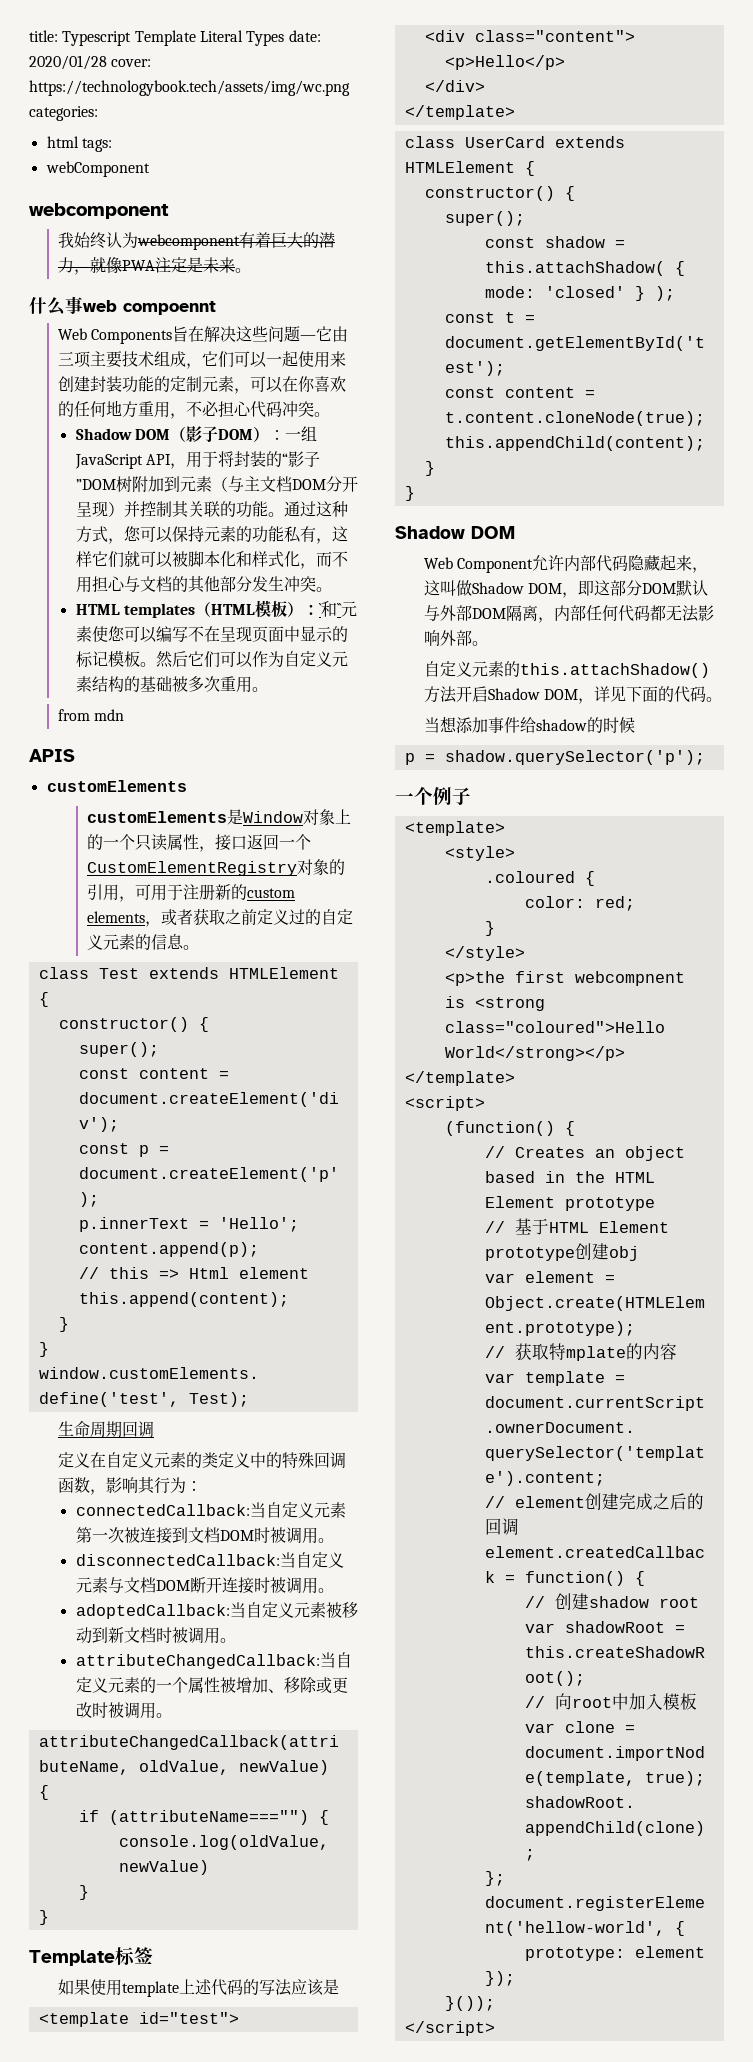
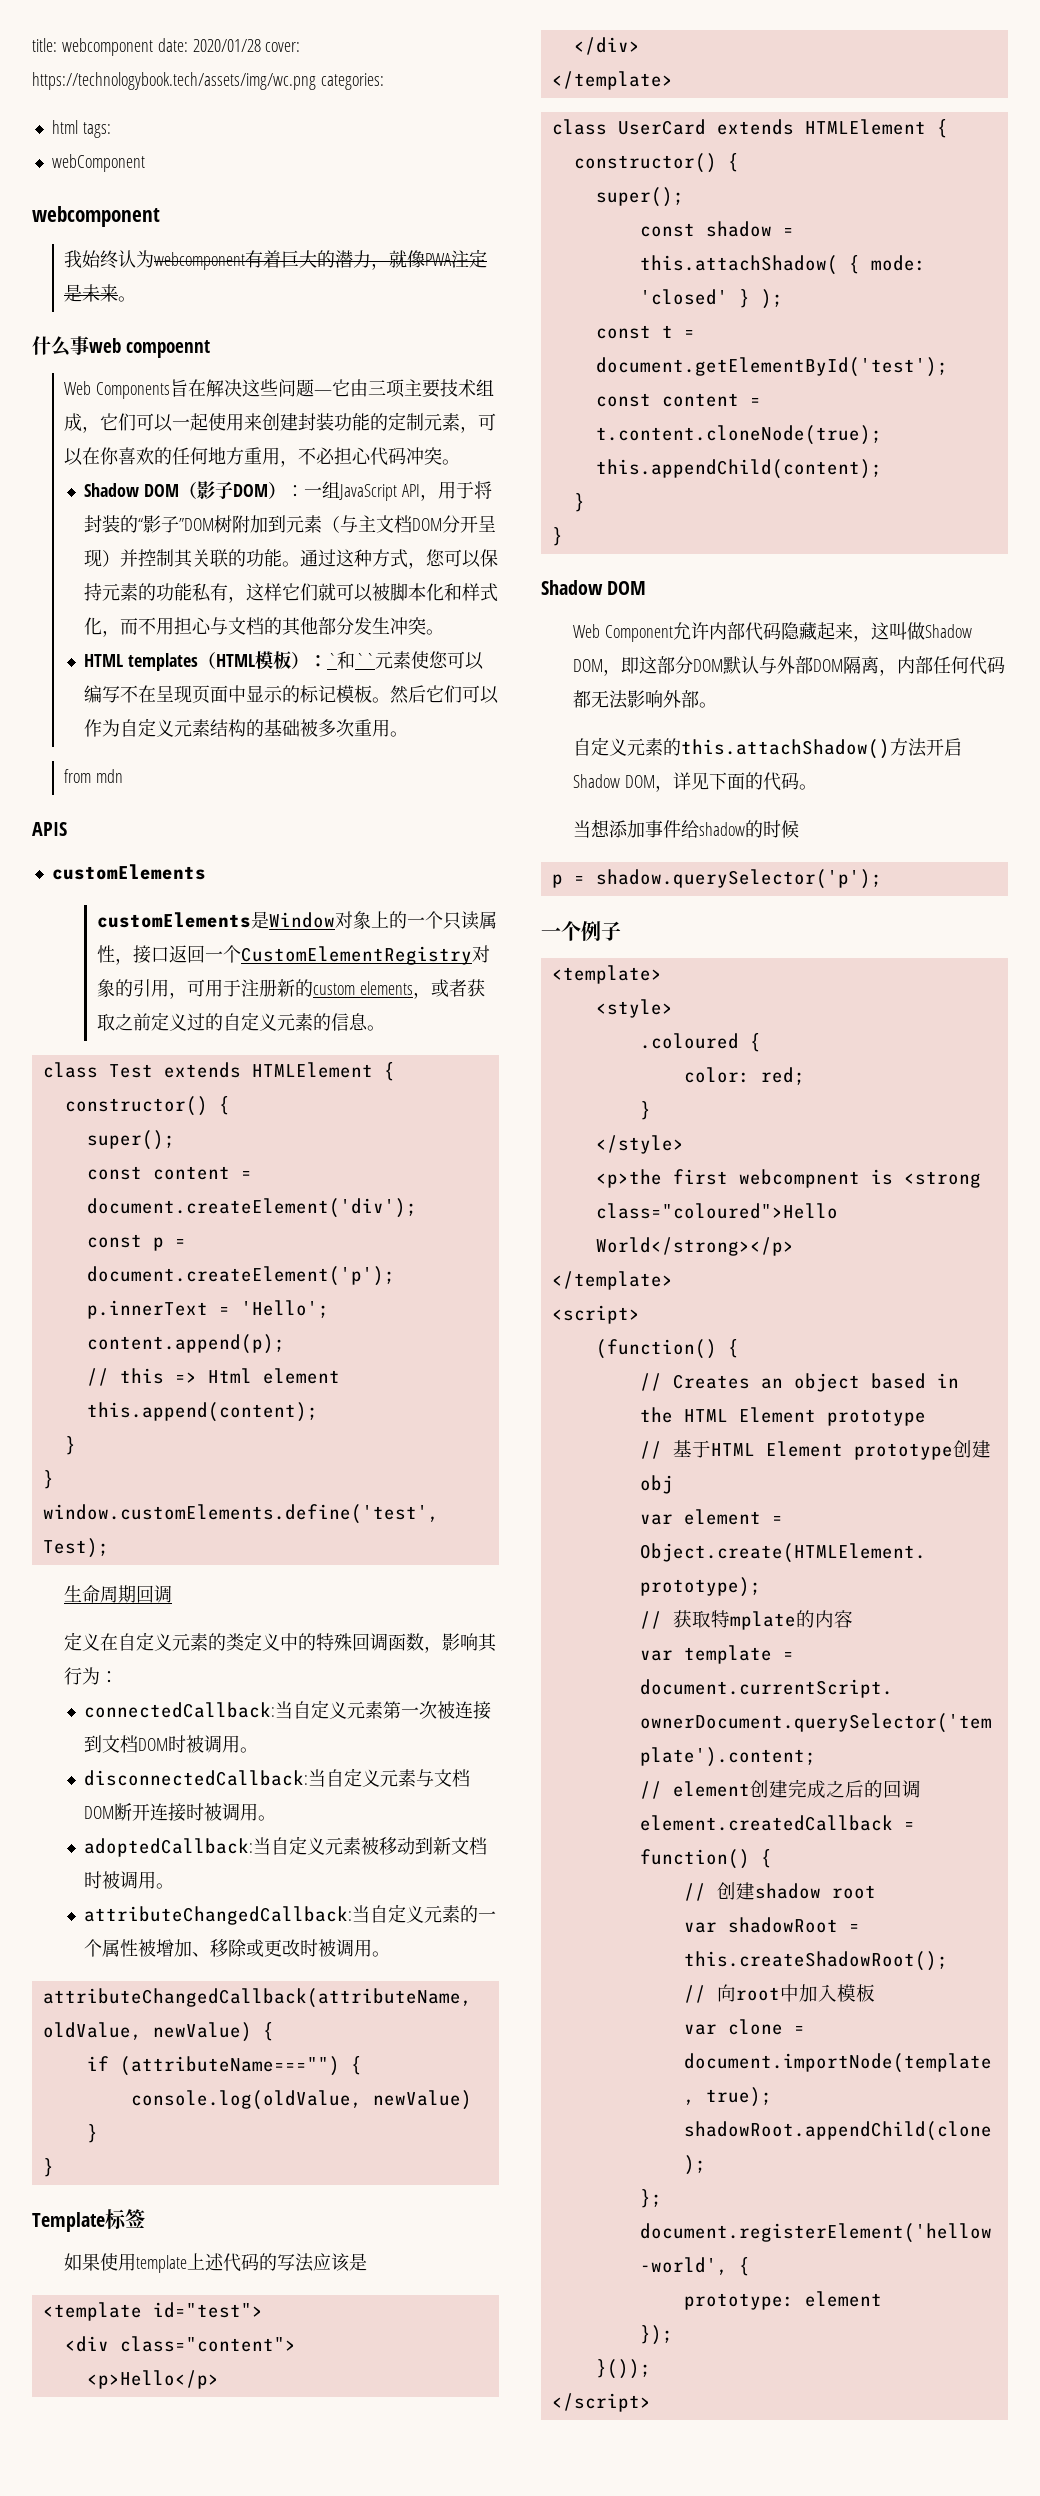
[62,30,285,46] Typescript Template Literal Types -> [61,38,153,56] webcomponent

